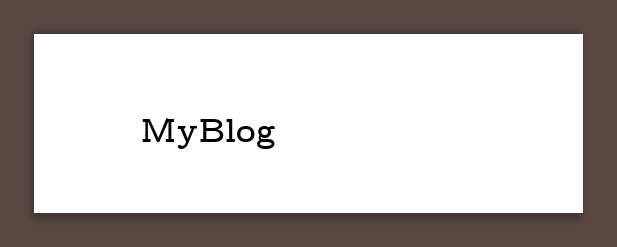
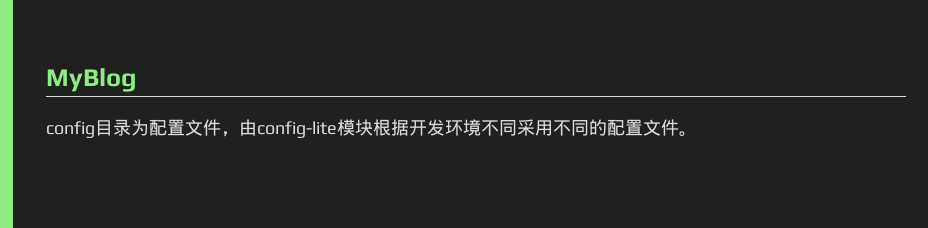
(276, 133) none -> [46,119,697,138] // config目录为配置文件，由config-lite模块根据开发环境不同采用不同的配置文件。

